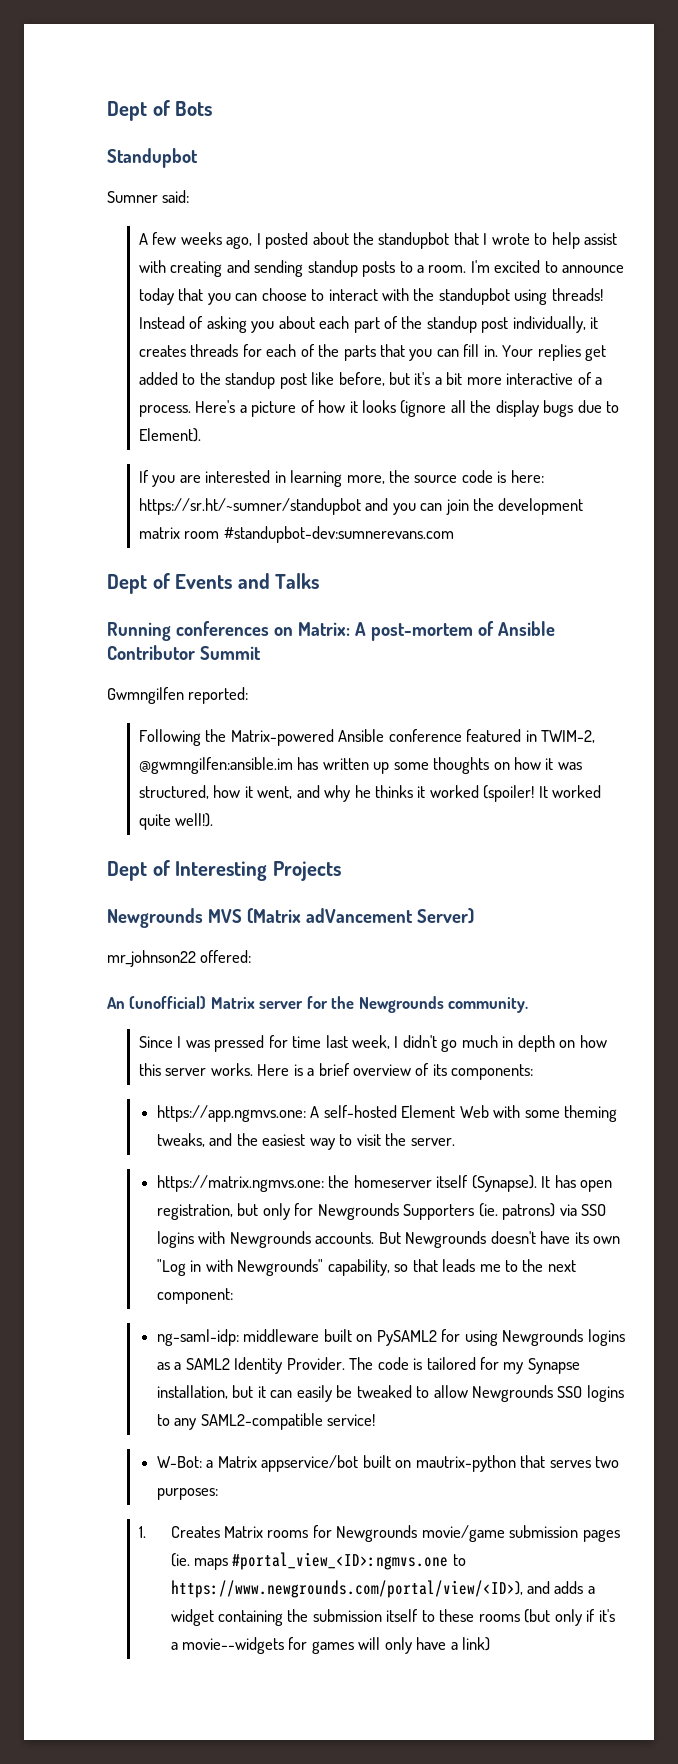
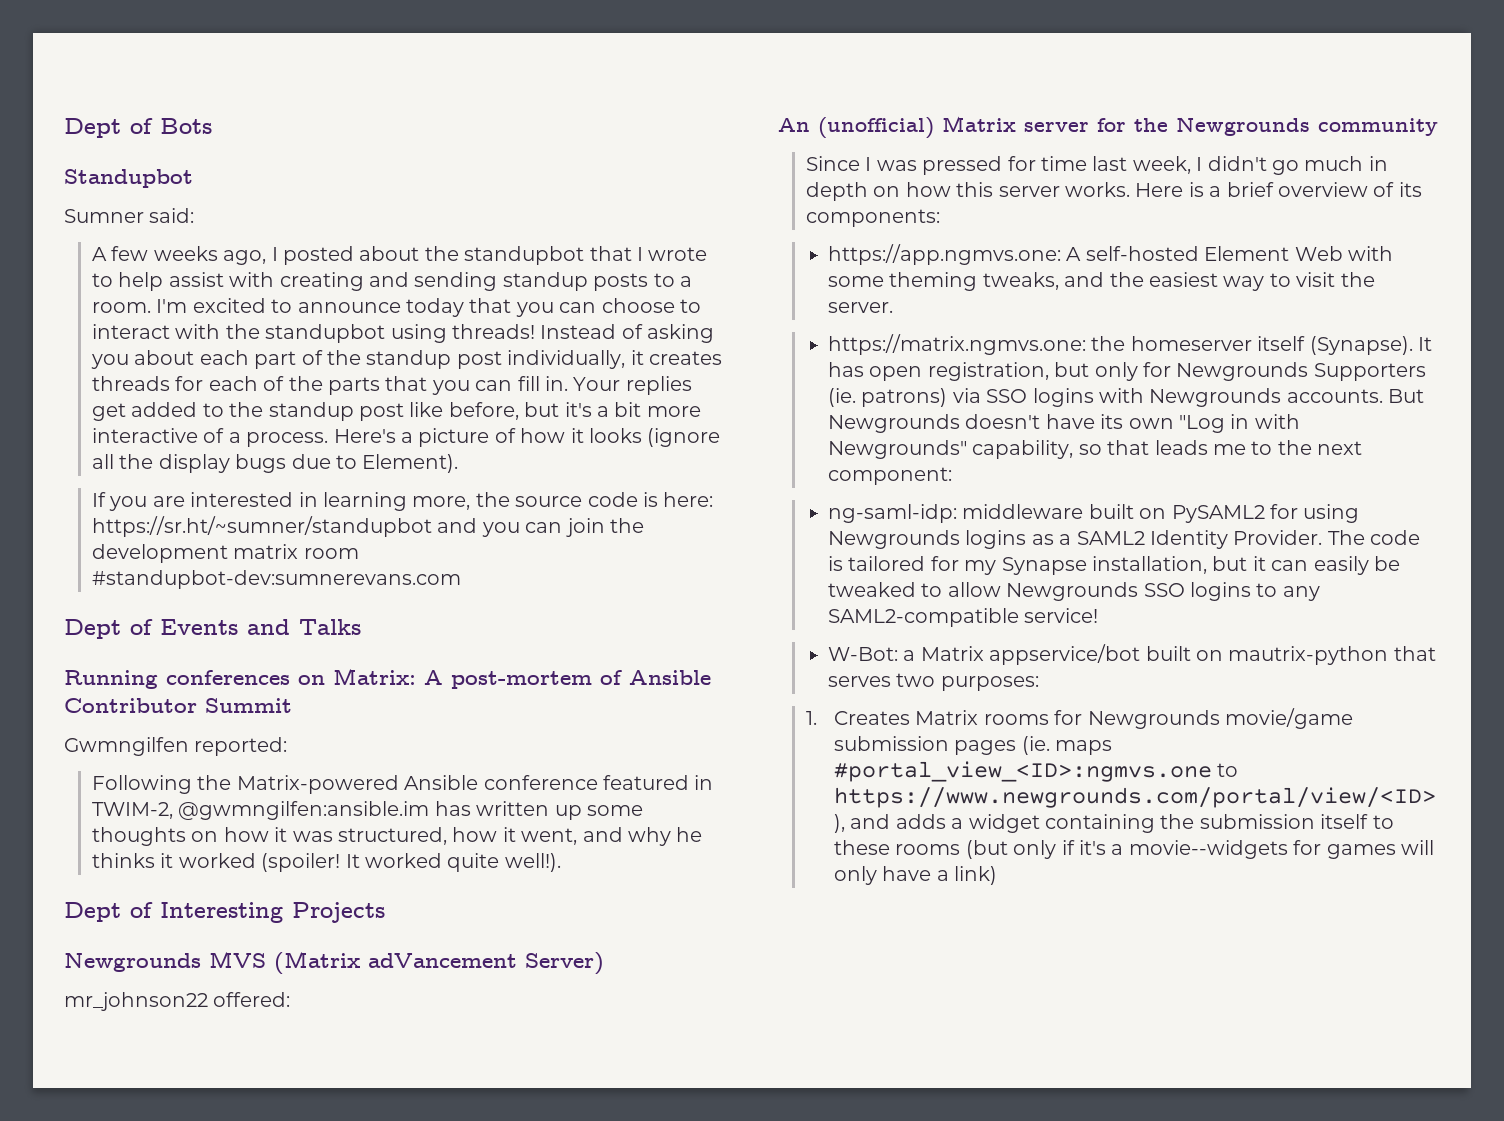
[448,997,529,1013] community. -> [1318,118,1438,136] community

